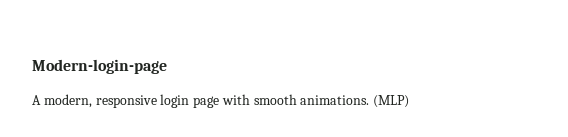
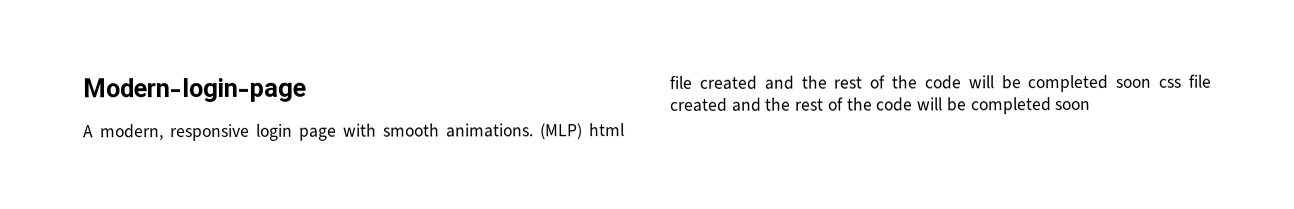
(410, 101) none -> [589,123,625,137] [669,74,1211,93] [669,97,1092,115] html file created and the rest of the code will be completed soon css file created and the rest of the code will be completed soon

